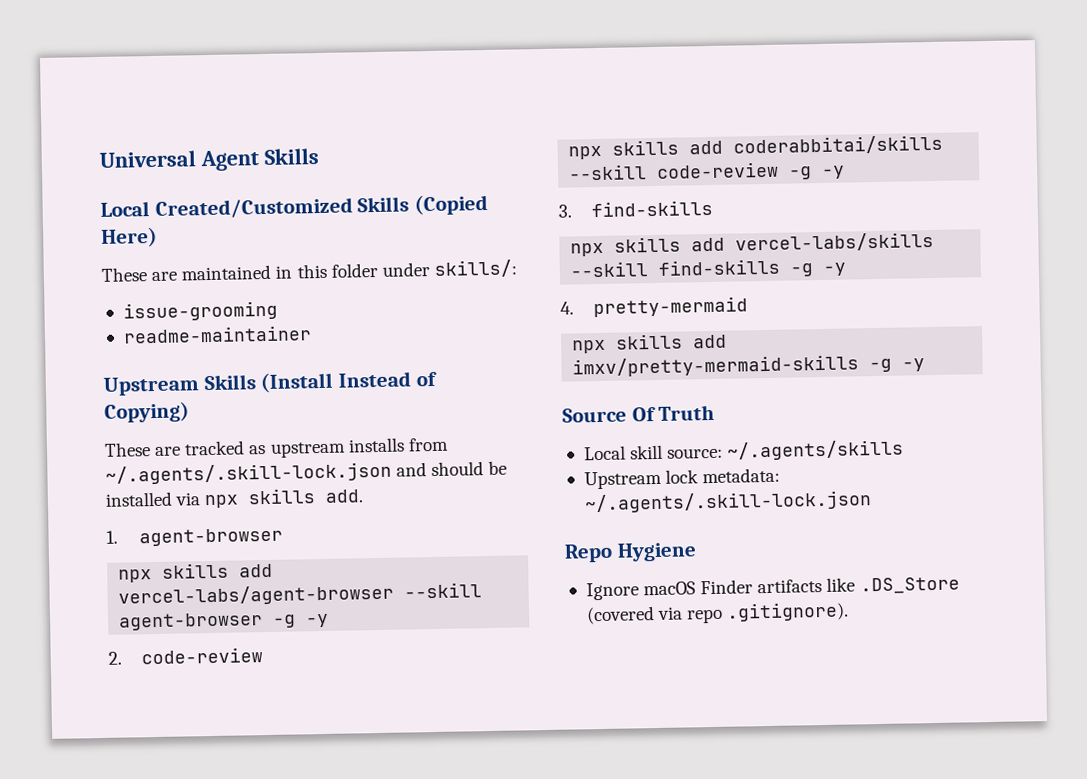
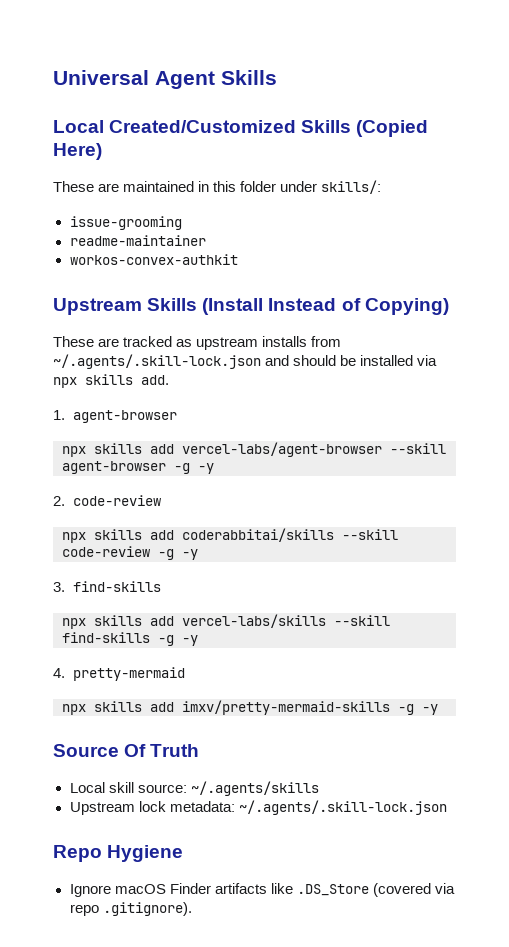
(312, 334) none -> [69,254,238,265] // workos-convex-authkit

